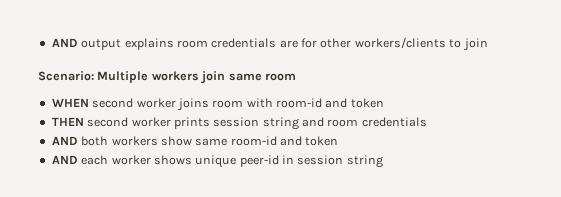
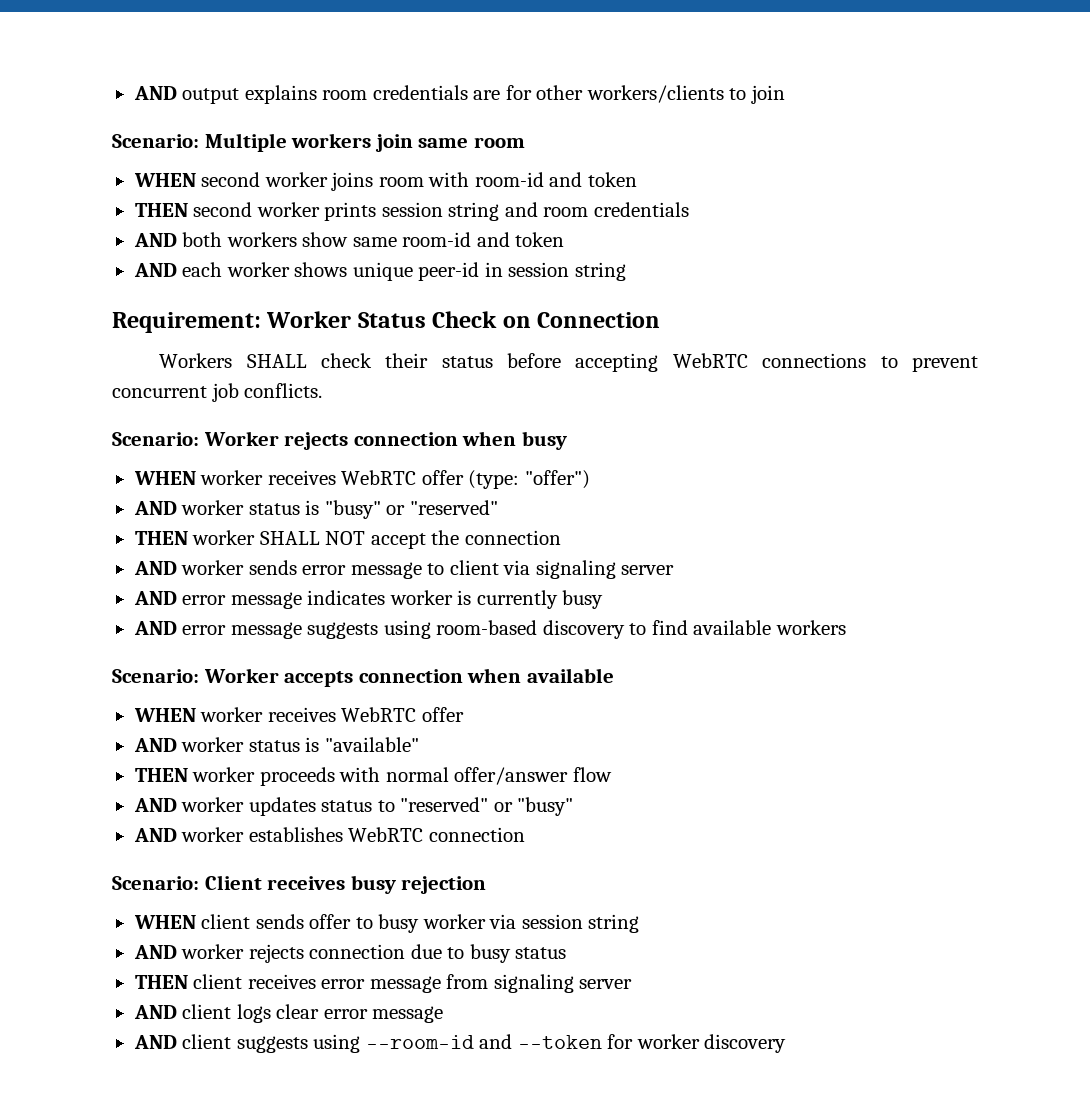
(383, 161) none -> [112,311,661,333] [159,353,978,372] [112,383,323,402] [112,431,567,450] [133,470,590,489] [133,500,498,519] [134,530,561,549] [133,560,675,579] [133,590,604,609] [133,620,846,639] [112,668,614,687] [133,707,464,722] [133,737,419,752] [134,767,612,786] [133,797,574,816] [133,827,525,842] [112,875,487,894] [133,914,640,933] [133,944,567,963] [134,974,633,993] [133,1004,444,1023] [133,1034,787,1053] // Requirement: Worker Status Check on Connection // Workers SHALL check their status before accepting WebRTC connections to prevent concurrent job conflicts. // Scenario: Worker rejects connection when busy // WHEN worker receives WebRTC offer (type: "offer") // AND worker status is "busy" or "reserved" // THEN worker SHALL NOT accept the connection // AND worker sends error message to client via signaling server // AND error message indicates worker is currently busy // AND error message suggests using room-based discovery to find available workers // Scenario: Worker accepts connection when available // WHEN worker receives WebRTC offer // AND worker status is "available" // THEN worker proceeds with normal offer/answer flow // AND worker updates status to "reserved" or "busy" // AND worker establishes WebRTC connection // Scenario: Client receives busy rejection // WHEN client sends offer to busy worker via session string // AND worker rejects connection due to busy status // THEN client receives error message from signaling server // AND client logs clear error message // AND client suggests using --room-id and --token for worker discovery

